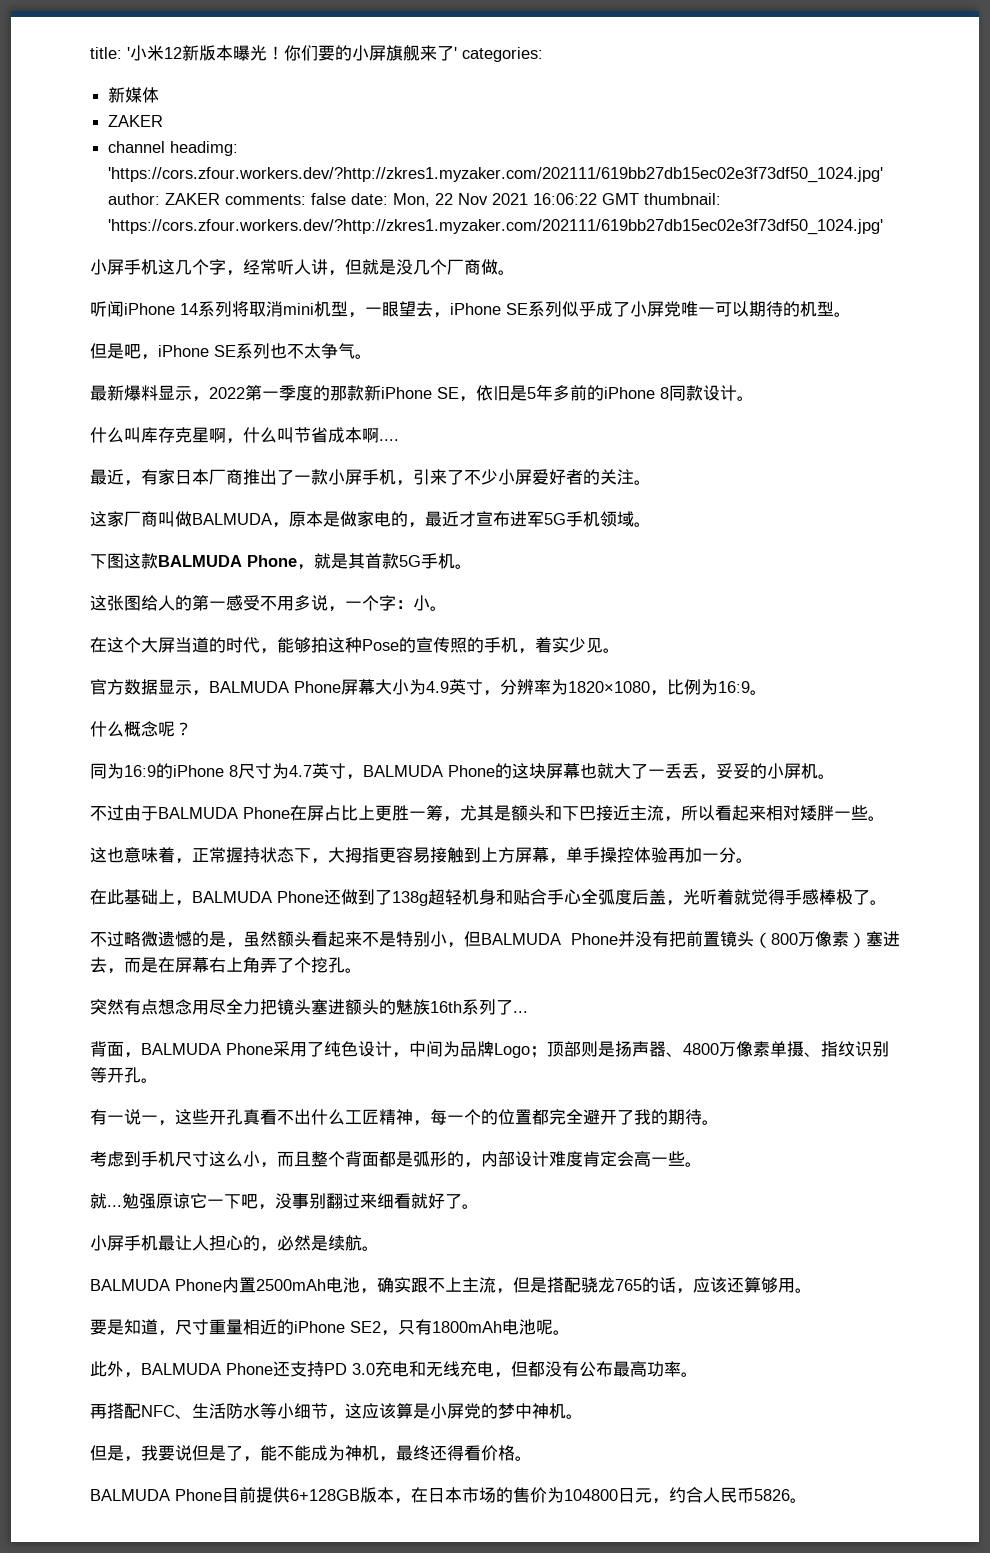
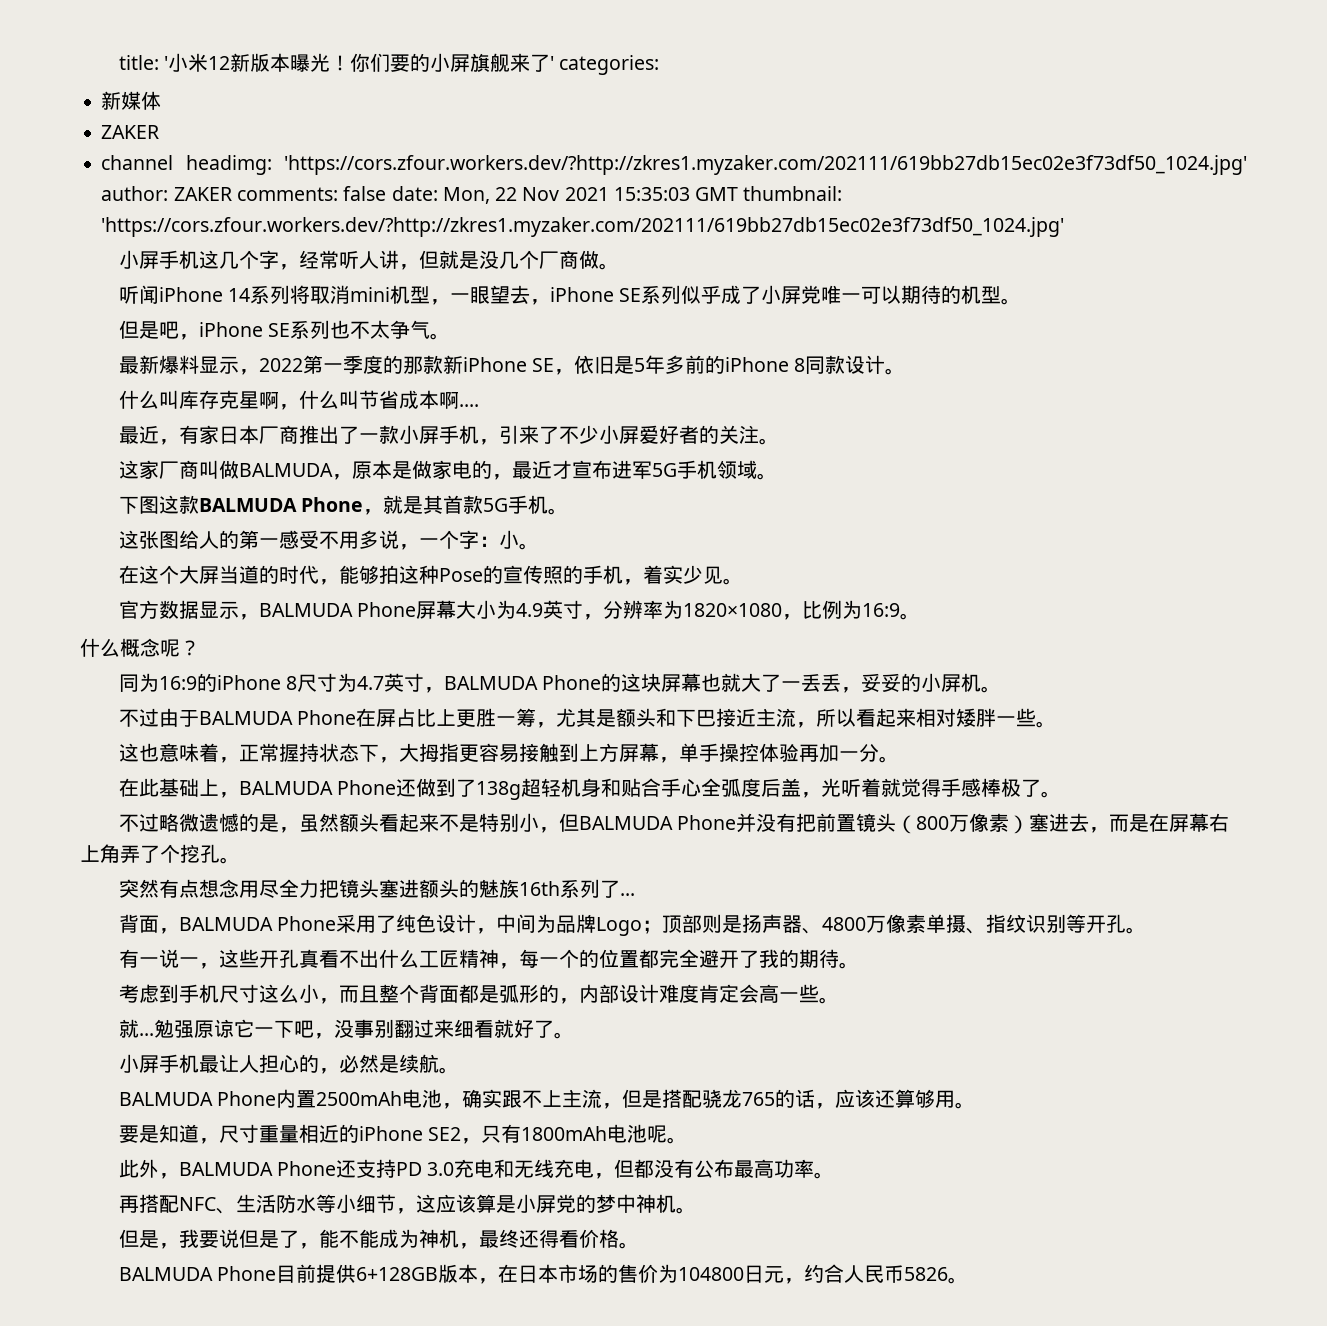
[533,193,598,205] 16:06:22 -> [613,187,690,201] 15:35:03

